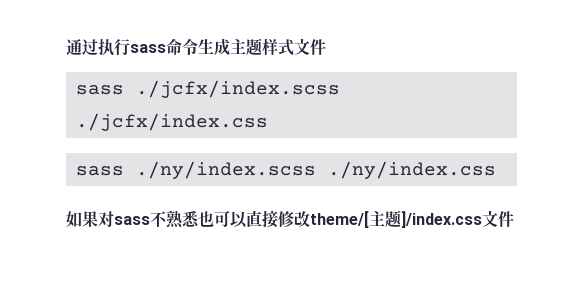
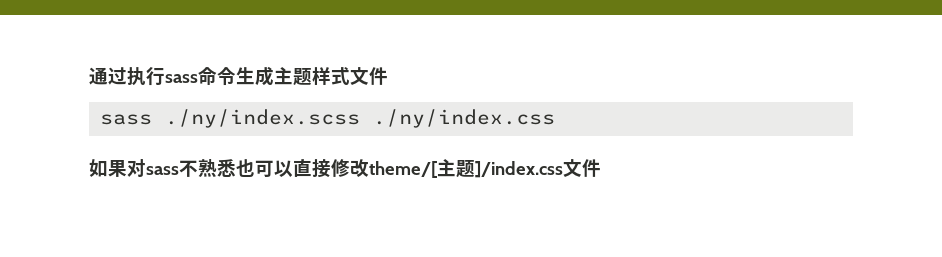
[75,80,340,98] [75,113,268,131] // sass ./jcfx/index.scss ./jcfx/index.css -> (388, 76) none

